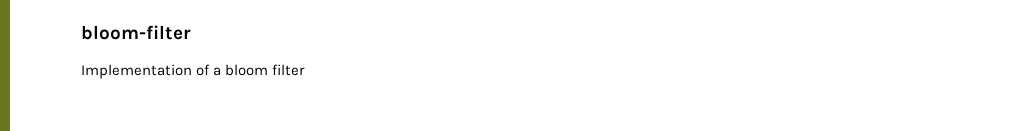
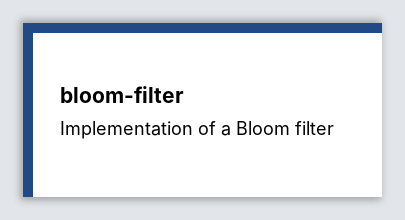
[225,64,269,76] bloom -> [236,121,290,135] Bloom

